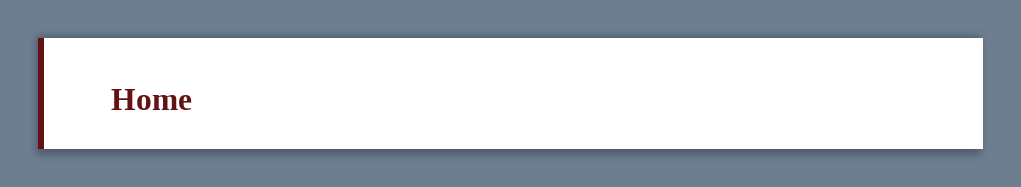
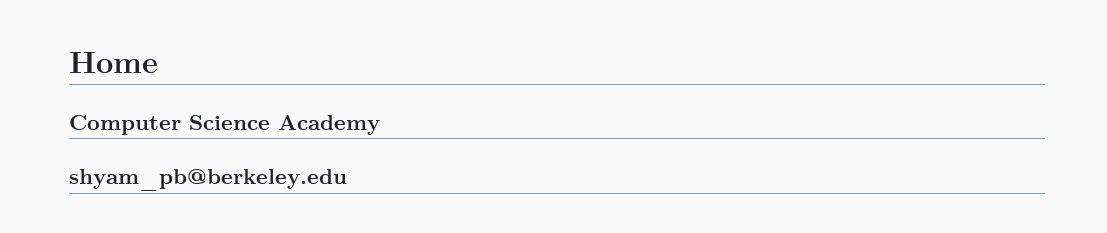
(192, 99) none -> [69,115,380,135] [69,169,347,191] // Computer Science Academy // shyam_pb@berkeley.edu

